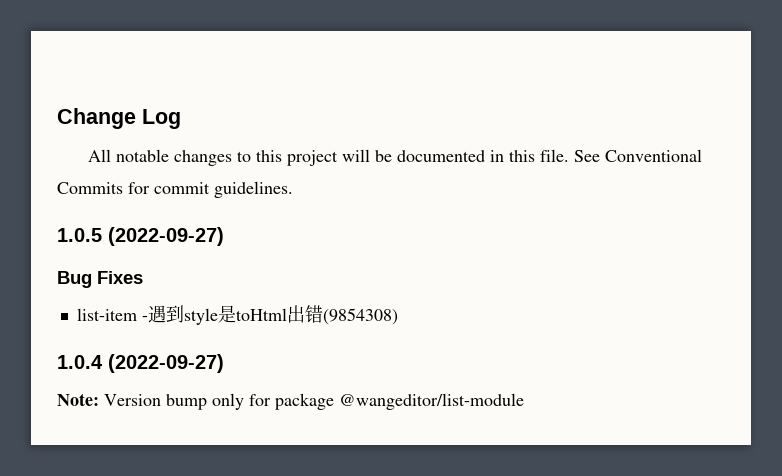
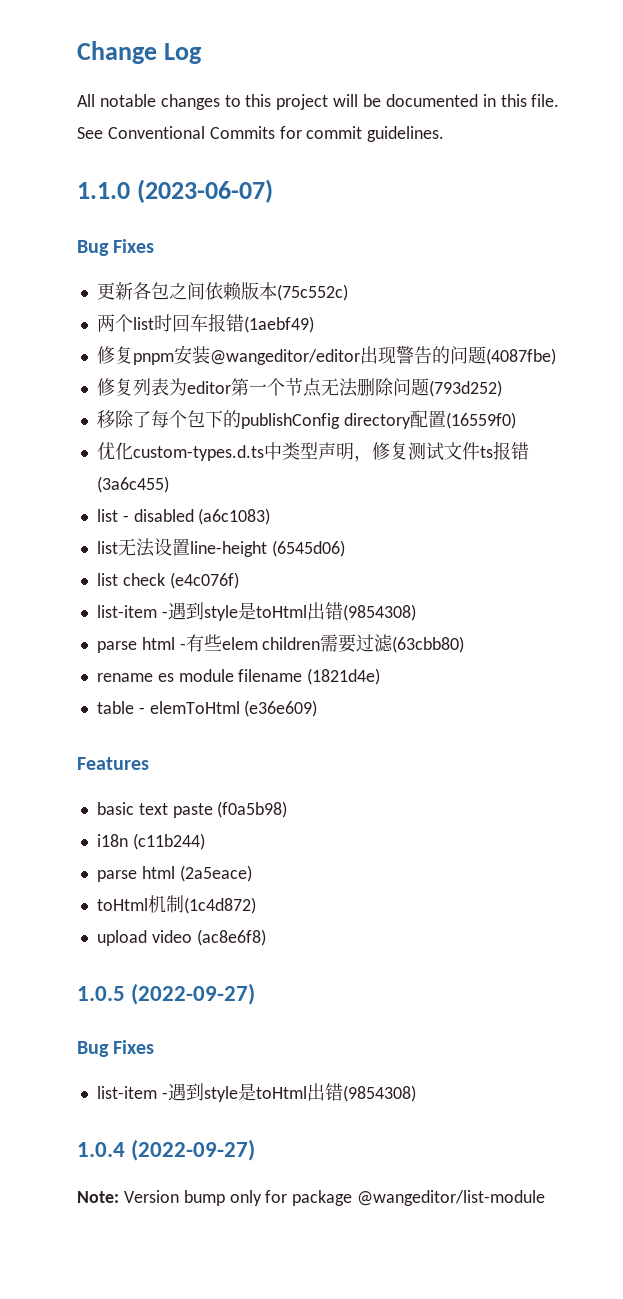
(293, 189) none -> [77,179,273,203] [77,239,155,256] [96,282,348,301] [96,313,314,333] [96,345,556,365] [96,378,502,397] [96,410,516,429] [96,441,529,462] [96,476,169,493] [96,508,271,525] [96,538,345,557] [96,572,239,589] [96,602,416,621] [96,634,465,653] [96,668,381,685] [96,700,318,717] [77,757,149,770] [96,801,288,818] [96,833,205,850] [96,865,252,882] [96,895,256,914] [96,929,266,946] // 1.1.0 (2023-06-07) // Bug Fixes // 更新各包之间依赖版本(75c552c) // 两个list时回车报错(1aebf49) // 修复pnpm安装@wangeditor/editor出现警告的问题(4087fbe) // 修复列表为editor第一个节点无法删除问题(793d252) // 移除了每个包下的publishConfig directory配置(16559f0) // 优化custom-types.d.ts中类型声明，修复测试文件ts报错(3a6c455) // list - disabled (a6c1083) // list无法设置line-height (6545d06) // list check (e4c076f) // list-item -遇到style是toHtml出错(9854308) // parse html -有些elem children需要过滤(63cbb80) // rename es module filename (1821d4e) // table - elemToHtml (e36e609) // Features // basic text paste (f0a5b98) // i18n (c11b244) // parse html (2a5eace) // toHtml机制(1c4d872) // upload video (ac8e6f8)

